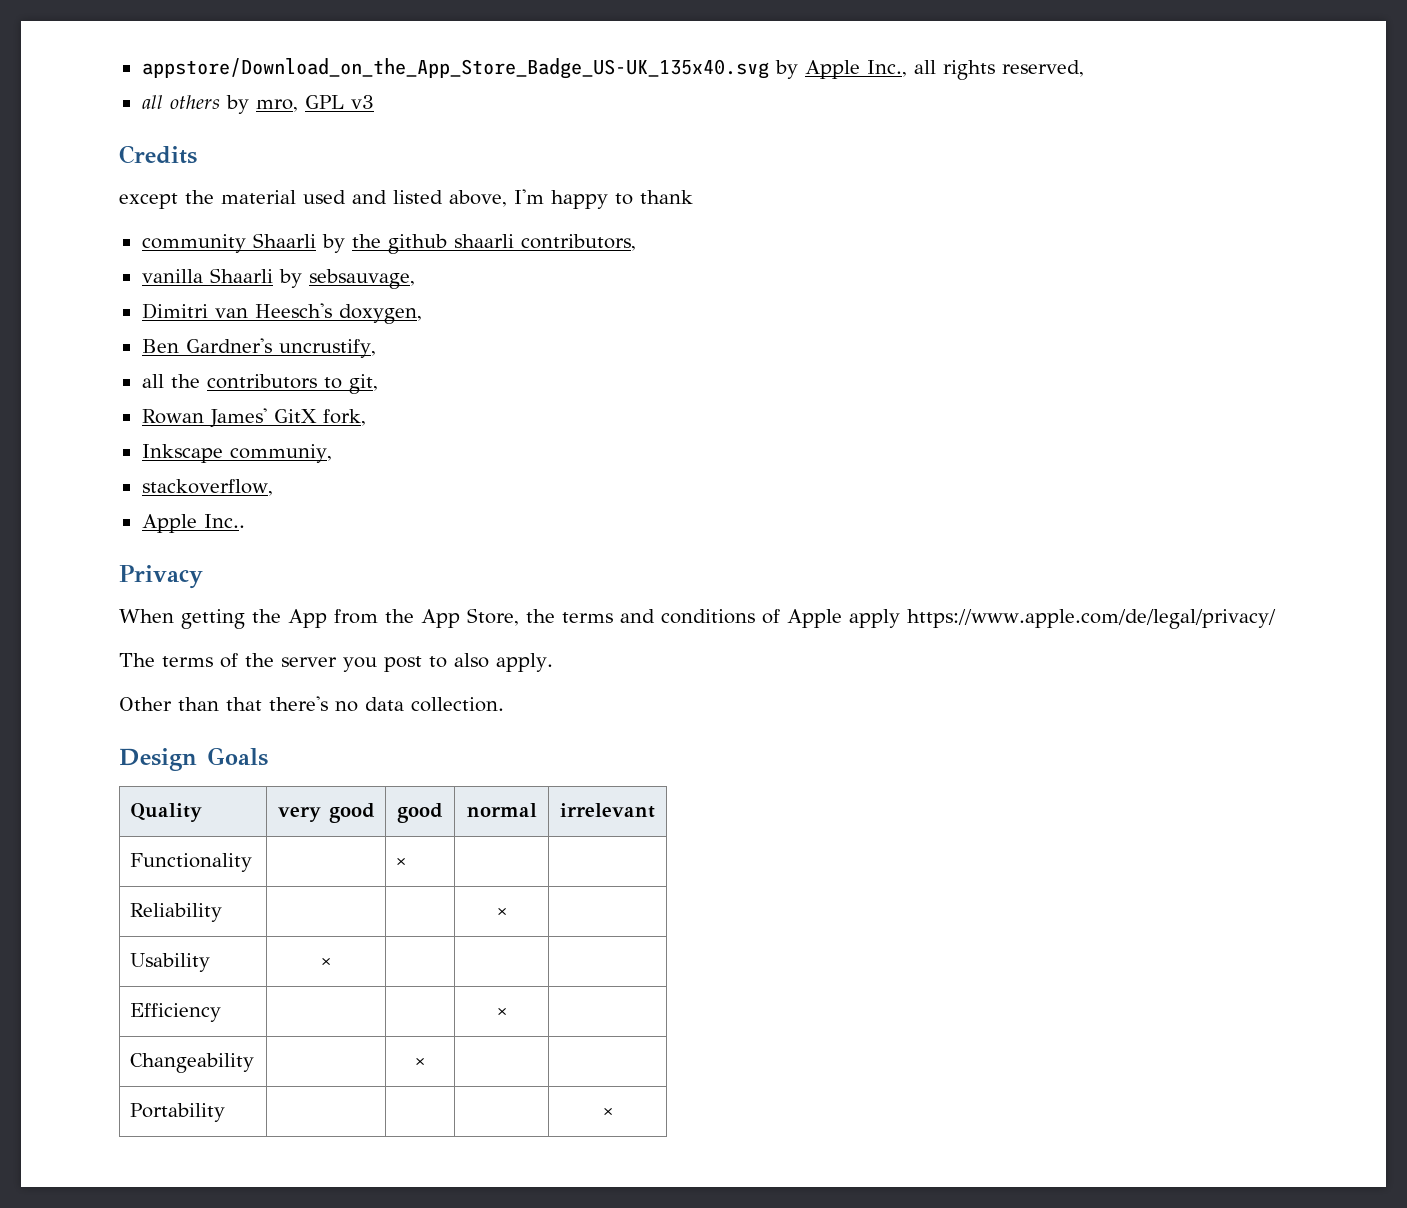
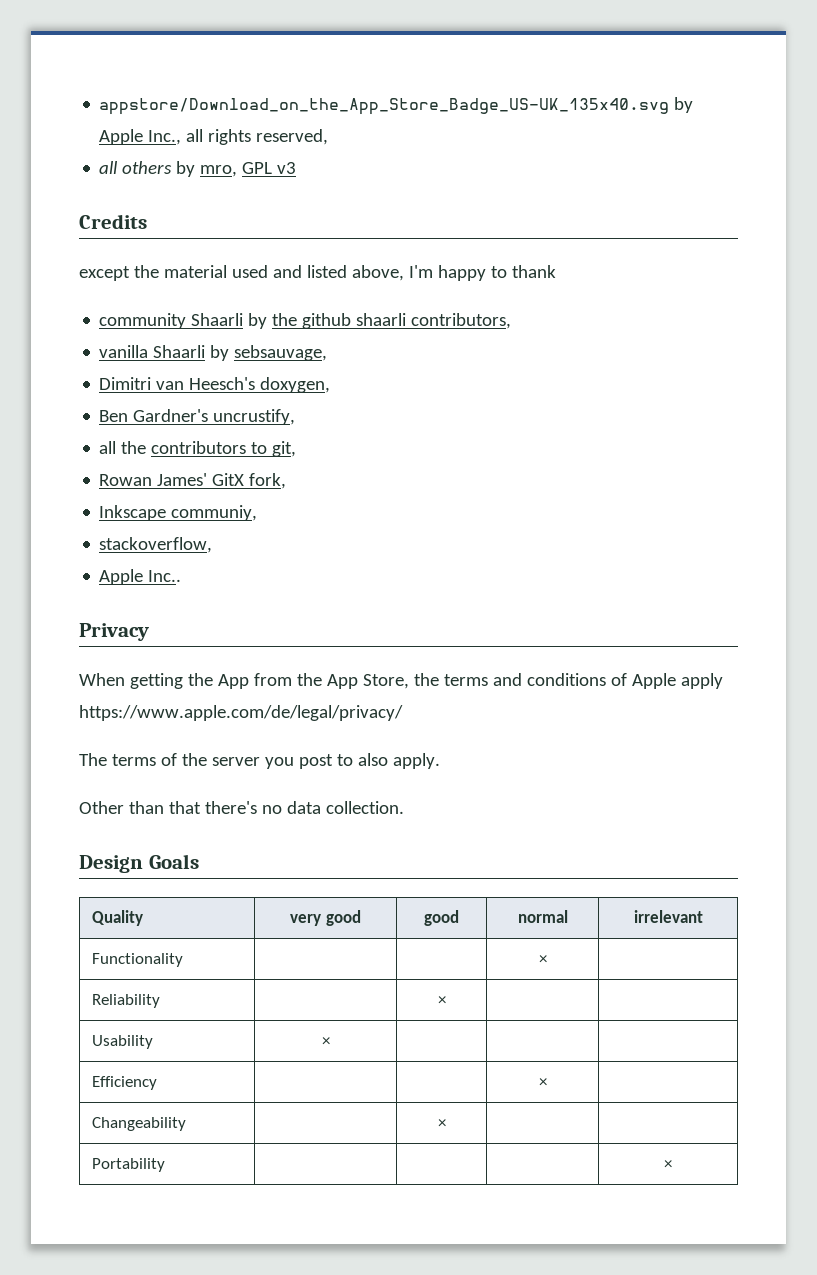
[396,858,407,867] × | | -> [538,955,547,964] | × |
[496,908,507,917] | × -> [437,996,446,1005] × |

